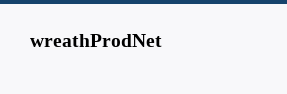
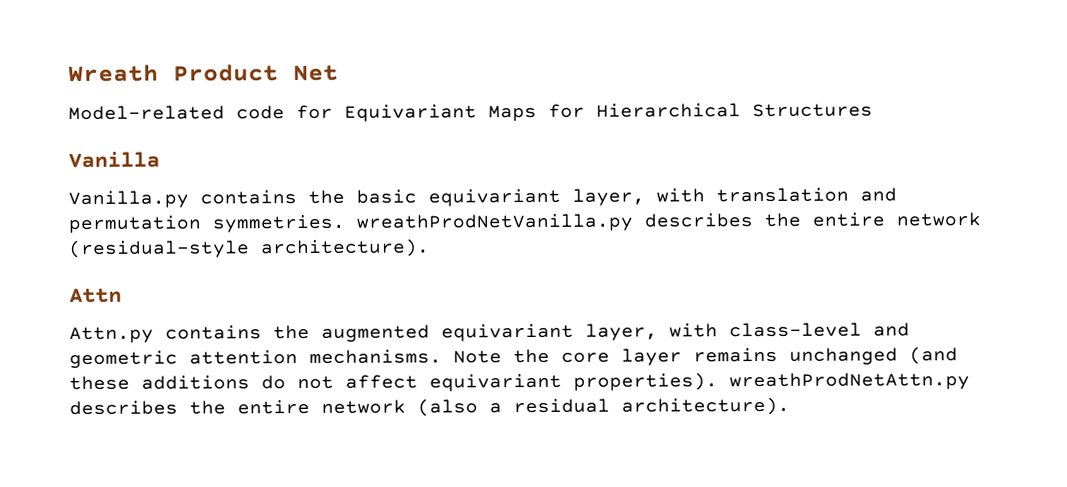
[30,34,162,47] wreathProdNet -> [68,64,339,83] [68,103,873,122] [68,151,160,169] [68,187,897,209] [68,212,981,234] [68,238,430,259] [69,287,122,304] [69,322,910,344] [69,346,958,369] [69,372,970,392] [69,396,790,417] Wreath Product Net // Model-related code for Equivariant Maps for Hierarchical Structures // Vanilla // Vanilla.py contains the basic equivariant layer, with translation and permutation symmetries. wreathProdNetVanilla.py describes the entire network (residual-style architecture). // Attn // Attn.py contains the augmented equivariant layer, with class-level and geometric attention mechanisms. Note the core layer remains unchanged (and these additions do not affect equivariant properties). wreathProdNetAttn.py describes the entire network (also a residual architecture).

